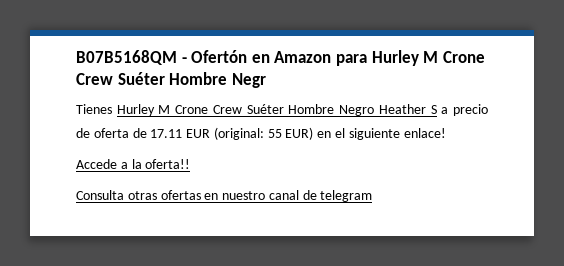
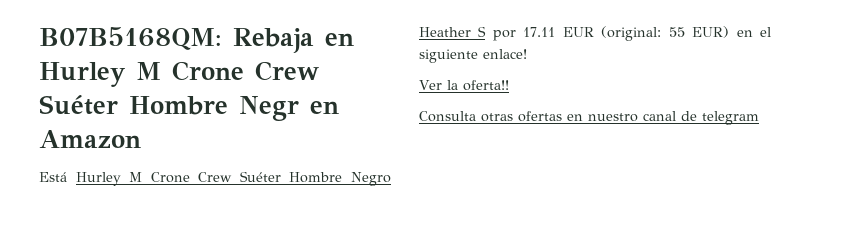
[76,50,367,66] B07B5168QM - Ofertón en Amazon para -> [39,27,354,53] B07B5168QM: Rebaja en
[76,104,112,114] // Tienes -> [310,101,339,114] [39,130,141,148] [39,172,67,182] en Amazon // Está
[441,104,489,116] [76,128,147,138] a precio de oferta de -> [492,30,516,41] por
[76,159,128,169] Accede a -> [419,80,442,90] Ver

